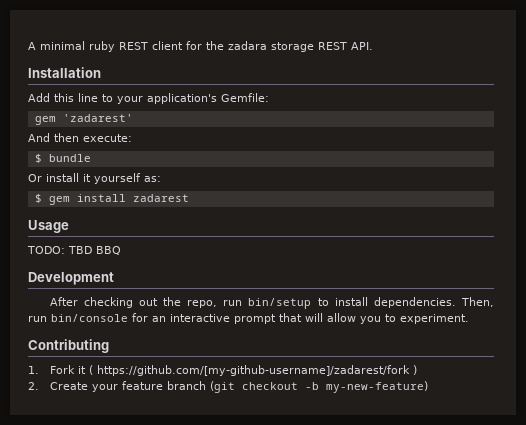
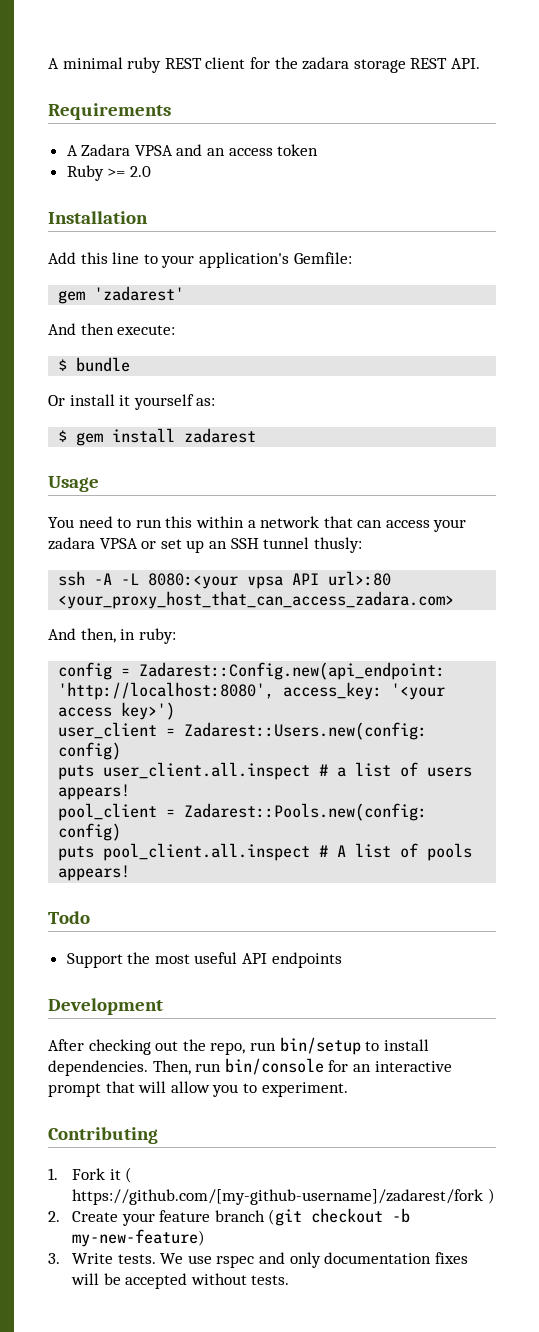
(373, 46) none -> [48,103,171,120] [66,144,319,156] [66,165,151,181] // Requirements // A Zadara VPSA and an access token // Ruby >= 2.0
[27,246,121,255] TODO: TBD BBQ -> [48,516,467,532] [48,537,362,553] [58,571,392,589] [58,591,455,609] [48,628,176,644] [58,662,446,680] [58,682,446,700] [58,702,176,720] [58,722,428,740] [58,742,122,760] [58,762,473,780] [58,784,131,800] [58,803,428,821] [58,823,122,841] [58,843,473,861] [58,865,131,881] [48,911,90,924] [66,952,342,968] You need to run this within a network that can access your zadara VPSA or set up an SSH tunnel thusly: // ssh -A -L 8080:<your vpsa API url>:80 <your_proxy_host_that_can_access_zadara.com> // And then, in ruby: // config = Zadarest::Config.new(api_endpoint: 'http://localhost:8080', access_key: '<your access key>') // user_client = Zadarest::Users.new(config: config) // puts user_client.all.inspect # a list of users appears! // pool_client = Zadarest::Pools.new(config: config) // puts pool_client.all.inspect # A list of pools appears! // Todo // Support the most useful API endpoints
(428, 387) none -> [48,1252,468,1268] [70,1273,290,1289] // 3. Write tests. We use rspec and only documentation fixes will be accepted without tests.

